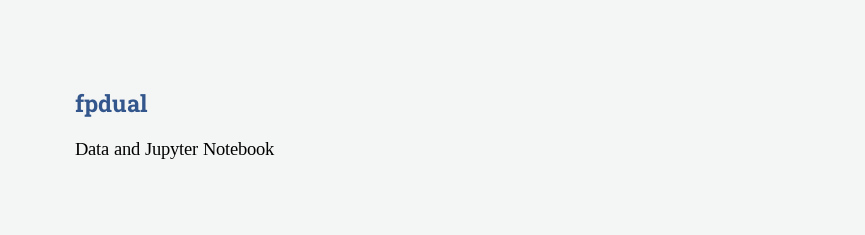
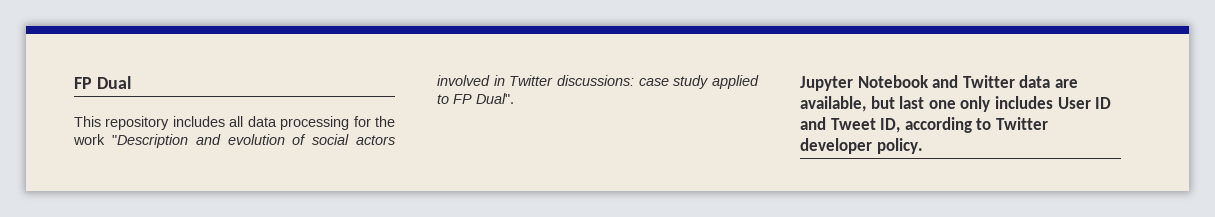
[75,93,148,117] [75,142,275,159] fpdual // Data and Jupyter Notebook -> [74,76,131,89] [74,116,395,130] [73,134,396,148] [437,75,759,89] [437,93,514,104] [800,75,1078,91] [800,96,1112,112] [800,117,1048,133] [800,138,923,154] FP Dual // This repository includes all data processing for the work "Description and evolution of social actors involved in Twitter discussions: case study applied to FP Dual". // Jupyter Notebook and Twitter data are available, but last one only includes User ID and Tweet ID, according to Twitter developer policy.

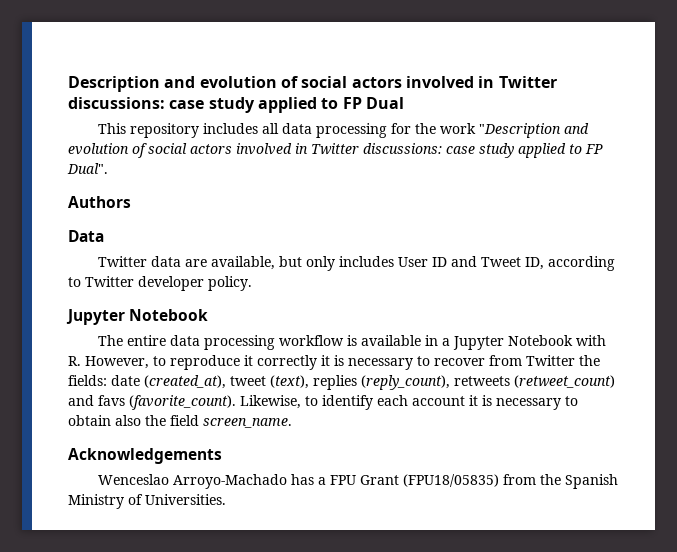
(74, 83) none -> [68,76,557,92] [68,97,339,113] Description and evolution of social actors involved in Twitter discussions: case study applied to
[800,75,959,91] Jupyter Notebook and -> [68,196,131,208] [68,230,104,242] Authors // Data //
[899,96,956,109] last one -> (302, 261) none
(923, 146) none -> [66,309,209,325] [97,335,606,350] [68,355,600,370] [68,375,615,390] [68,395,578,410] [68,415,292,428] [68,448,222,464] [97,474,618,489] [68,494,226,509] // Jupyter Notebook // The entire data processing workflow is available in a Jupyter Notebook with R. However, to reproduce it correctly it is necessary to recover from Twitter the fields: date (created_at), tweet (text), replies (reply_count), retweets (retweet_count) and favs (favorite_count). Likewise, to identify each account it is necessary to obtain also the field screen_name. // Acknowledgements // Wenceslao Arroyo-Machado has a FPU Grant (FPU18/05835) from the Spanish Ministry of Universities.

